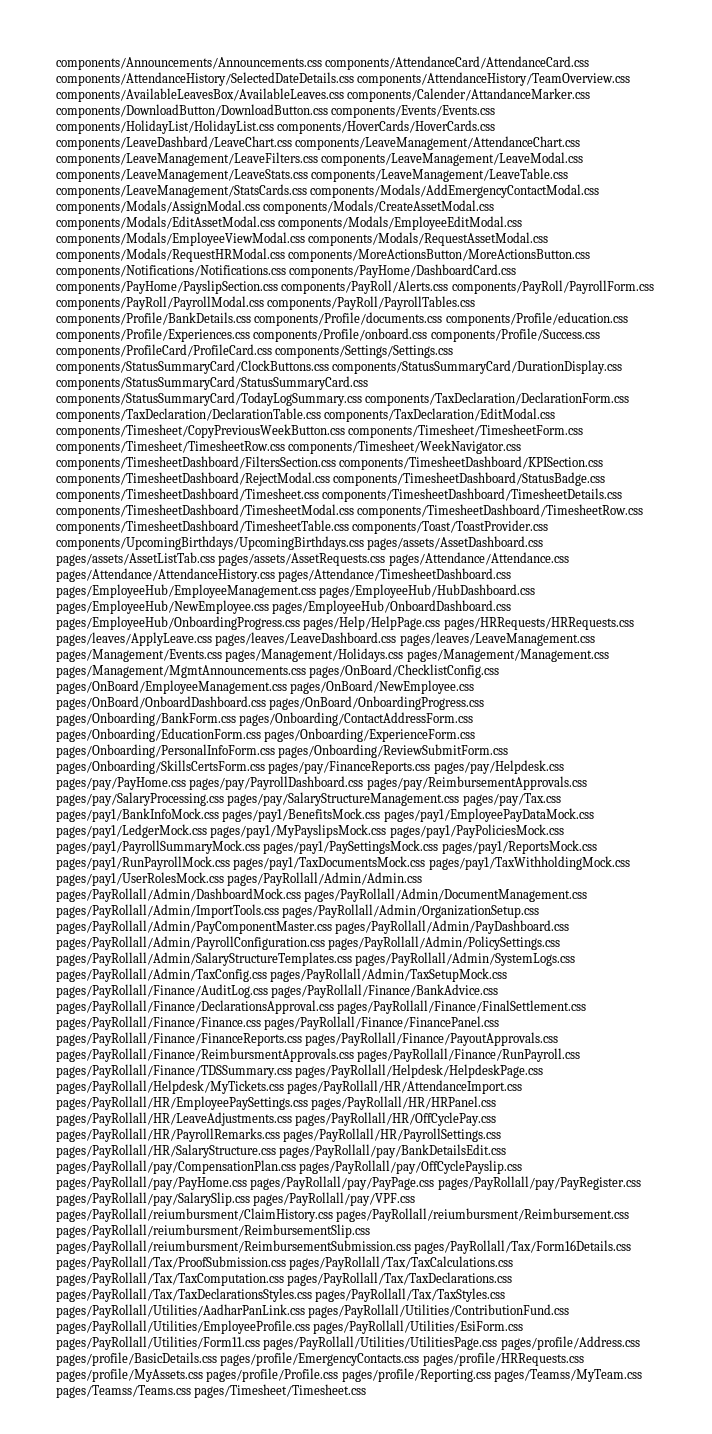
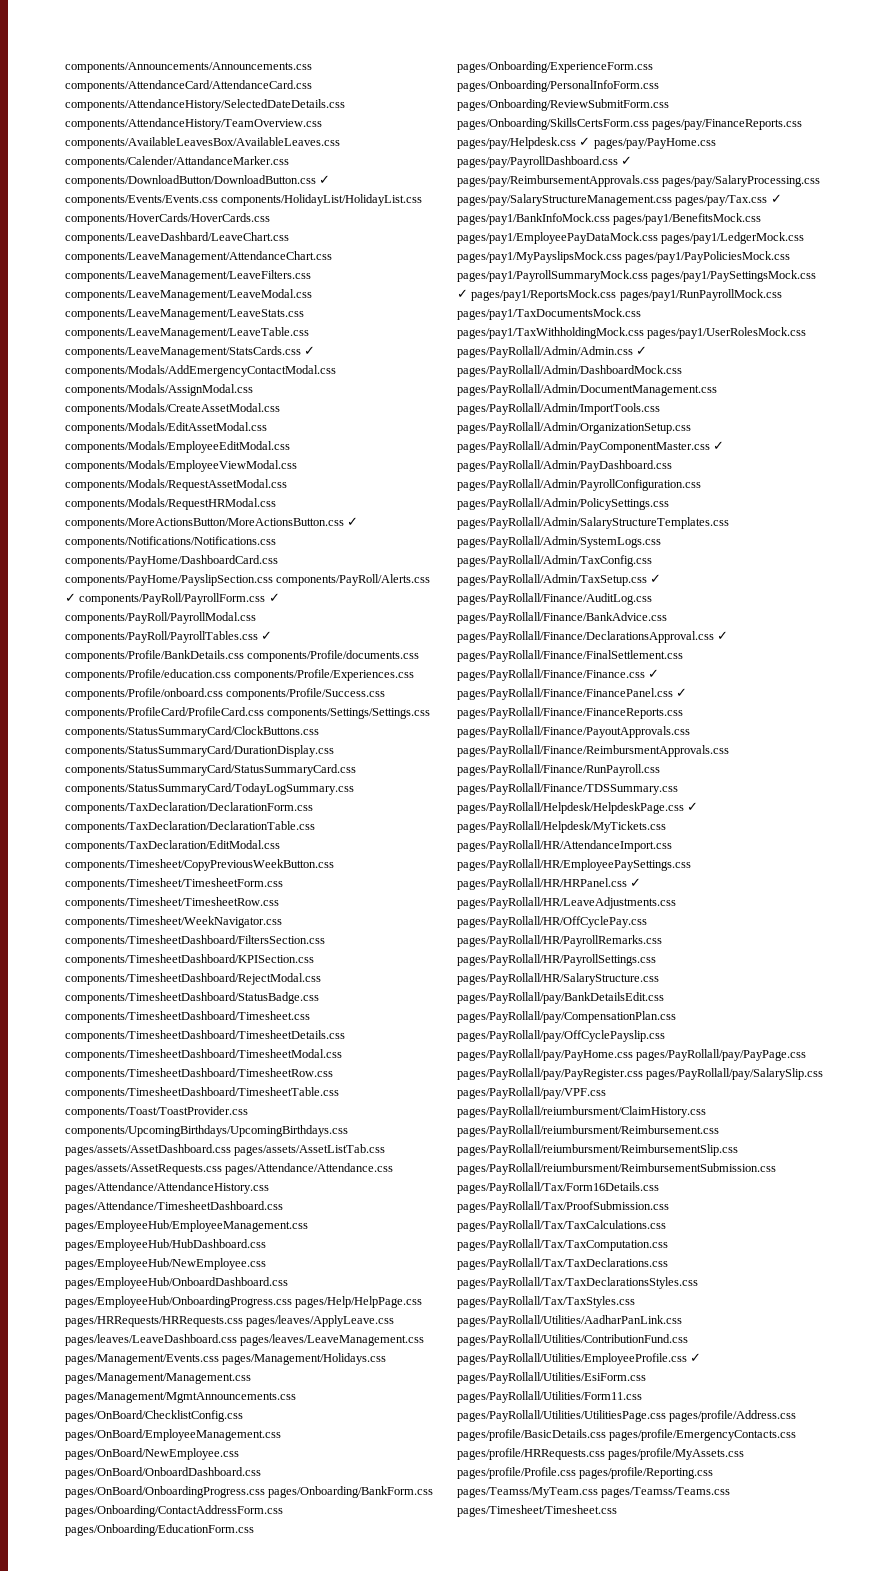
(328, 111) none -> [319,175,331,184] ✓
(307, 191) none -> [304,346,316,355] ✓
(591, 255) none -> [347,517,359,526] ✓
[451,280,654,294] components/PayRoll/PayrollForm.css -> [65,593,280,605] ✓ components/PayRoll/PayrollForm.css ✓
(476, 303) none -> [261,631,273,640] ✓
(564, 767) none -> [579,137,591,146] ✓
(364, 783) none -> [621,156,633,165] ✓
(561, 799) none -> [770,194,782,203] ✓
(439, 847) none -> [457,289,468,298] ✓
(423, 879) none -> [636,346,648,355] ✓
(332, 927) none -> [713,441,725,450] ✓
[270,968,508,982] pages/PayRollall/Admin/TaxSetupMock.css -> [457,574,662,586] pages/PayRollall/Admin/TaxSetup.css ✓
(334, 1007) none -> [717,631,729,640] ✓
[264,1016,500,1030] pages/PayRollall/Finance/FinancePanel.css -> [648,669,660,678] [457,688,688,700] ✓ pages/PayRollall/Finance/FinancePanel.css ✓
(544, 1071) none -> [687,802,699,811] ✓
(497, 1103) none -> [630,878,642,887] ✓
(310, 1327) none -> [690,1353,702,1362] ✓

